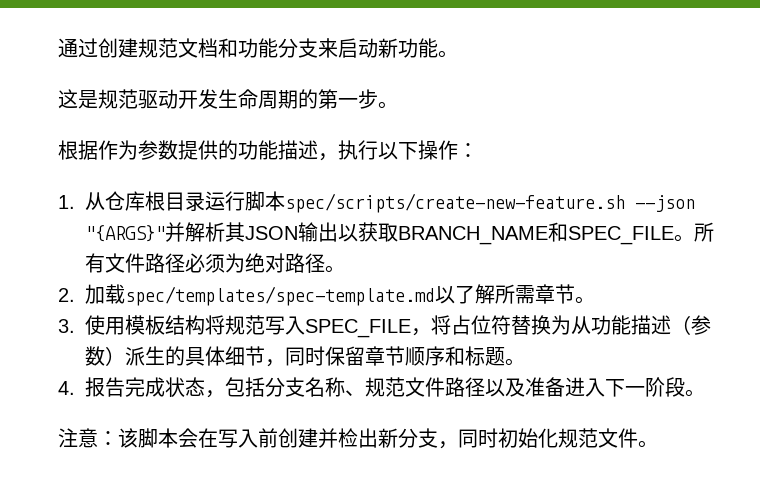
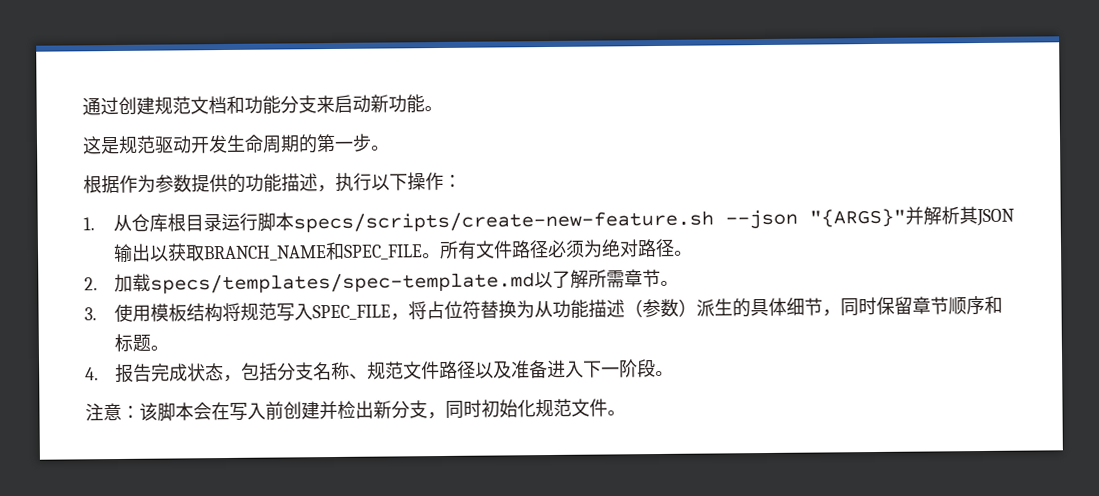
[285,193,625,213] spec/scripts/create-new-feature.sh -> [293,210,715,233] specs/scripts/create-new-feature.sh
[125,286,435,306] spec/templates/spec-template.md -> [150,272,536,294] specs/templates/spec-template.md

